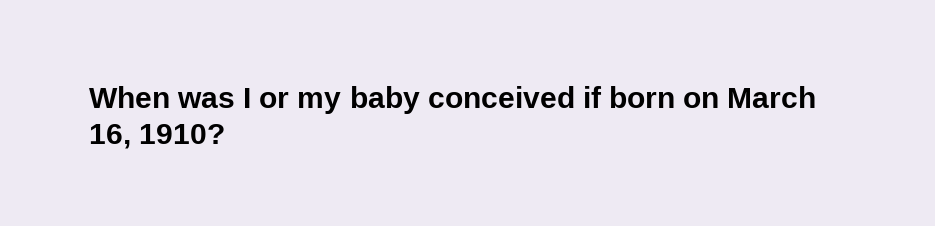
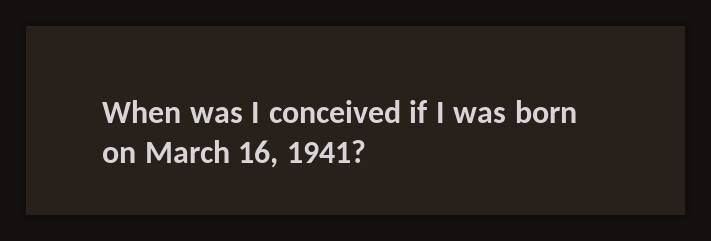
[259,86,602,114] or my baby conceived if -> [268,100,507,123] conceived if I was
[139,124,226,144] 1910? -> [286,140,366,163] 1941?

